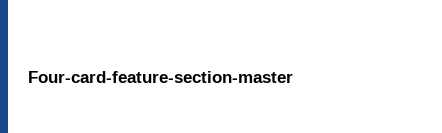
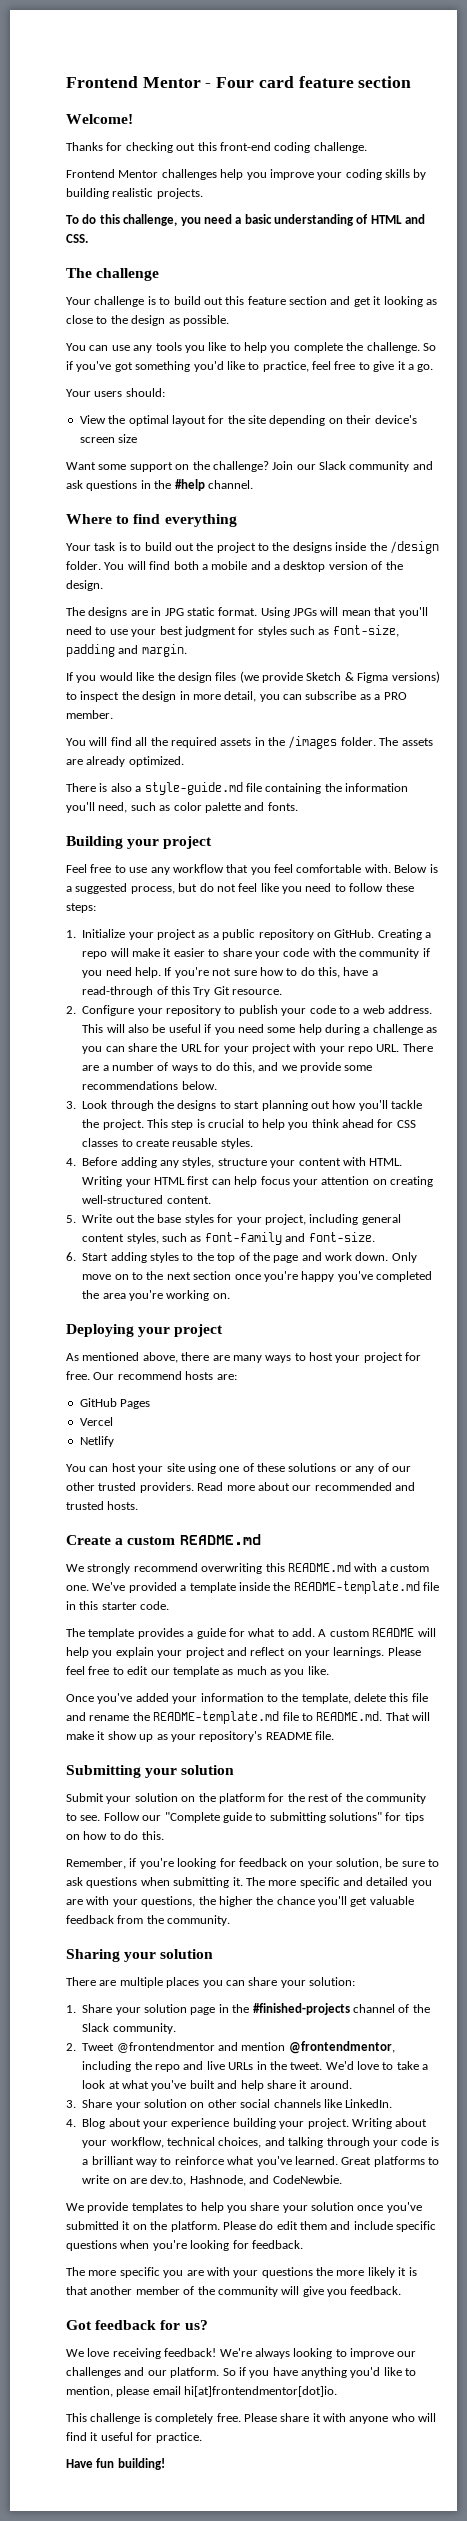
[28,71,293,83] Four-card-feature-section-master -> [66,76,412,88] [66,114,133,124] [66,142,367,153] [66,169,427,180] [66,188,203,199] [66,214,426,226] [66,234,88,243] [66,268,160,281] [66,296,437,307] [66,315,229,326] [66,342,436,353] [66,361,434,372] [66,388,165,397] [79,415,417,426] [79,434,138,443] [66,461,433,472] [66,479,253,491] [66,514,237,527] [66,541,439,554] [66,561,403,572] [66,580,103,591] [66,607,428,618] [66,625,399,637] [66,644,187,657] [66,671,440,683] [66,691,407,702] [66,710,113,719] [66,736,433,749] [66,756,184,767] [66,782,408,795] [66,802,298,813] [66,836,213,849] [66,864,438,875] [66,883,414,894] [66,903,96,913] [66,929,431,940] [82,948,430,959] [82,967,378,978] [82,986,283,997] [66,1005,432,1016] [82,1024,438,1035] [82,1043,433,1054] [82,1062,373,1073] [82,1081,217,1090] [66,1100,422,1111] [82,1119,416,1130] [82,1138,253,1149] [66,1157,403,1168] [82,1176,433,1187] [82,1195,211,1204] [66,1214,401,1225] [82,1232,375,1245] [66,1252,417,1263] [82,1271,432,1282] [82,1290,230,1301] [66,1324,224,1337] [66,1352,422,1363] [66,1371,237,1380] [79,1398,151,1409] [79,1417,113,1426] [79,1436,114,1447] [66,1463,411,1474] [66,1482,415,1493] [66,1501,139,1510] [66,1534,261,1545] [66,1562,429,1574] [66,1581,439,1594] [66,1601,170,1610] [66,1628,436,1639] [66,1647,421,1658] [66,1666,329,1677] [66,1693,428,1704] [66,1711,430,1724] [66,1731,334,1742] [66,1765,235,1778] [66,1793,427,1804] [66,1812,424,1823] [66,1831,164,1840] [66,1858,440,1869] [66,1877,432,1888] [66,1896,414,1907] [66,1915,231,1926] [66,1949,214,1962] [66,1977,355,1988] [66,2003,430,2015] [82,2023,176,2034] [66,2041,395,2054] [82,2061,429,2072] [82,2080,352,2091] [66,2099,393,2110] [66,2118,428,2129] [82,2137,439,2148] [82,2156,439,2167] [82,2175,342,2186] [66,2202,422,2213] [66,2221,437,2232] [66,2240,303,2251] [66,2267,417,2278] [66,2286,402,2297] [66,2320,208,2330] [66,2348,417,2359] [66,2367,417,2378] [66,2386,338,2397] [66,2413,437,2424] [66,2432,202,2443] [66,2458,165,2470] Frontend Mentor - Four card feature section // Welcome! // Thanks for checking out this front-end coding challenge. // Frontend Mentor challenges help you improve your coding skills by building realistic projects. // To do this challenge, you need a basic understanding of HTML and CSS. // The challenge // Your challenge is to build out this feature section and get it looking as close to the design as possible. // You can use any tools you like to help you complete the challenge. So if you've got something you'd like to practice, feel free to give it a go. // Your users should: // View the optimal layout for the site depending on their device's screen size // Want some support on the challenge? Join our Slack community and ask questions in the #help channel. // Where to find everything // Your task is to build out the project to the designs inside the /design folder. You will find both a mobile and a desktop version of the design. // The designs are in JPG static format. Using JPGs will mean that you'll need to use your best judgment for styles such as font-size, padding and margin. // If you would like the design files (we provide Sketch & Figma versions) to inspect the design in more detail, you can subscribe as a PRO member. // You will find all the required assets in the /images folder. The assets are already optimized. // There is also a style-guide.md file containing the information you'll need, such as color palette and fonts. // Building your project // Feel free to use any workflow that you feel comfortable with. Below is a suggested process, but do not feel like you need to follow these steps: // 1. Initialize your project as a public repository on GitHub. Creating a repo will make it easier to share your code with the community if you need help. If you're not sure how to do this, have a read-through of this Try Git resource. // 2. Configure your repository to publish your code to a web address. This will also be useful if you need some help during a challenge as you can share the URL for your project with your repo URL. There are a number of ways to do this, and we provide some recommendations below. // 3. Look through the designs to start planning out how you'll tackle the project. This step is crucial to help you think ahead for CSS classes to create reusable styles. // 4. Before adding any styles, structure your content with HTML. Writing your HTML first can help focus your attention on creating well-structured content. // 5. Write out the base styles for your project, including general content styles, such as font-family and font-size. // 6. Start adding styles to the top of the page and work down. Only move on to the next section once you're happy you've completed the area you're working on. // Deploying your project // As mentioned above, there are many ways to host your project for free. Our recommend hosts are: // GitHub Pages // Vercel // Netlify // You can host your site using one of these solutions or any of our other trusted providers. Read more about our recommended and trusted hosts. // Create a custom README.md // We strongly recommend overwriting this README.md with a custom one. We've provided a template inside the README-template.md file in this starter code. // The template provides a guide for what to add. A custom README will help you explain your project and reflect on your learnings. Please feel free to edit our template as much as you like. // Once you've added your information to the template, delete this file and rename the README-template.md file to README.md. That will make it show up as your repository's README file. // Submitting your solution // Submit your solution on the platform for the rest of the community to see. Follow our "Complete guide to submitting solutions" for tips on how to do this. // Remember, if you're looking for feedback on your solution, be sure to ask questions when submitting it. The more specific and detailed you are with your questions, the higher the chance you'll get valuable feedback from the community. // Sharing your solution // There are multiple places you can share your solution: // 1. Share your solution page in the #finished-projects channel of the Slack community. // 2. Tweet @frontendmentor and mention @frontendmentor, including the repo and live URLs in the tweet. We'd love to take a look at what you've built and help share it around. // 3. Share your solution on other social channels like LinkedIn. // 4. Blog about your experience building your project. Writing about your workflow, technical choices, and talking through your code is a brilliant way to reinforce what you've learned. Great platforms to write on are dev.to, Hashnode, and CodeNewbie. // We provide templates to help you share your solution once you've submitted it on the platform. Please do edit them and include specific questions when you're looking for feedback. // The more specific you are with your questions the more likely it is that another member of the community will give you feedback. // Got feedback for us? // We love receiving feedback! We're always looking to improve our challenges and our platform. So if you have anything you'd like to mention, please email hi[at]frontendmentor[dot]io. // This challenge is completely free. Please share it with anyone who will find it useful for practice. // Have fun building!

